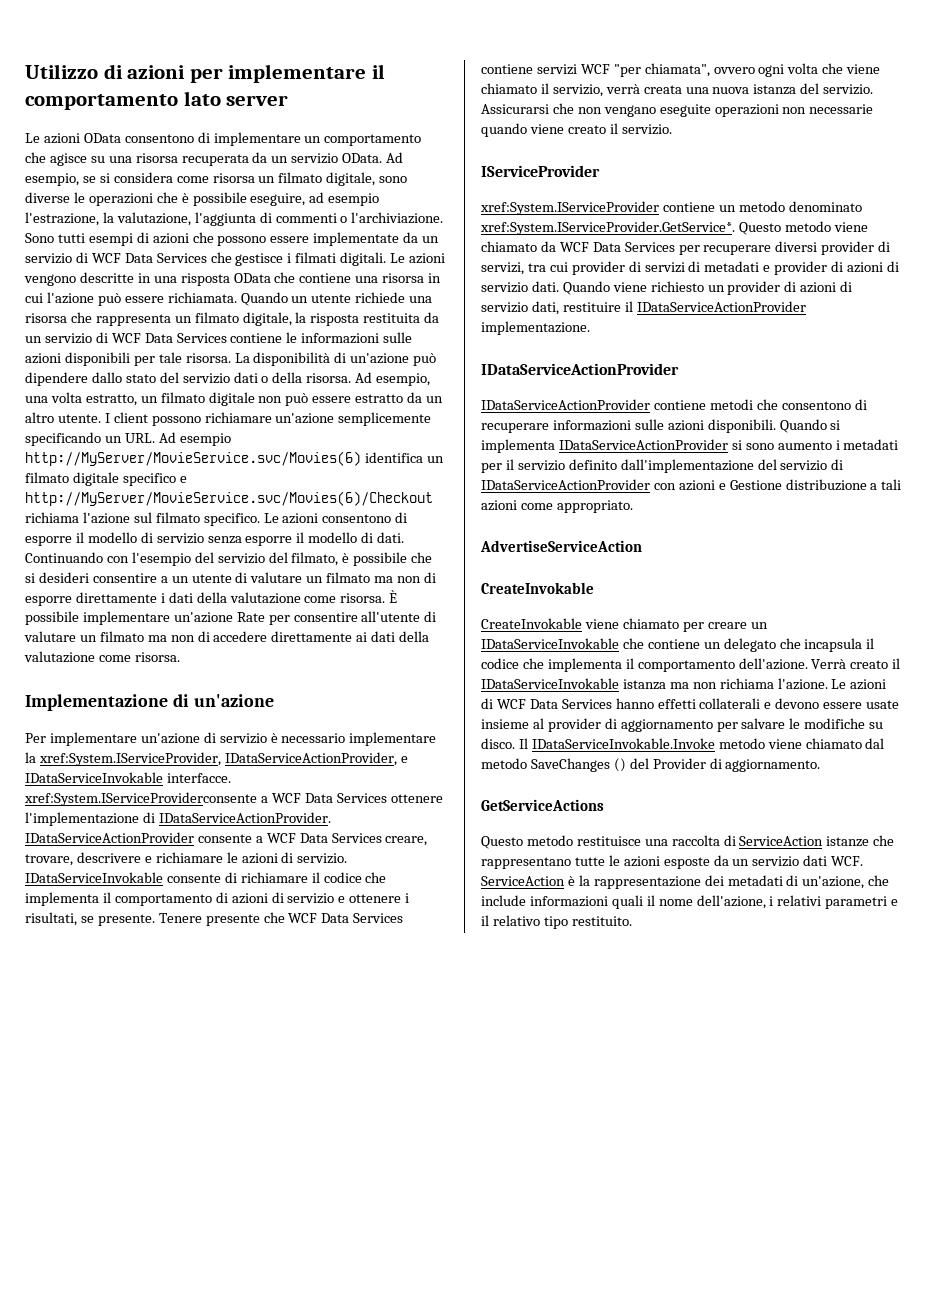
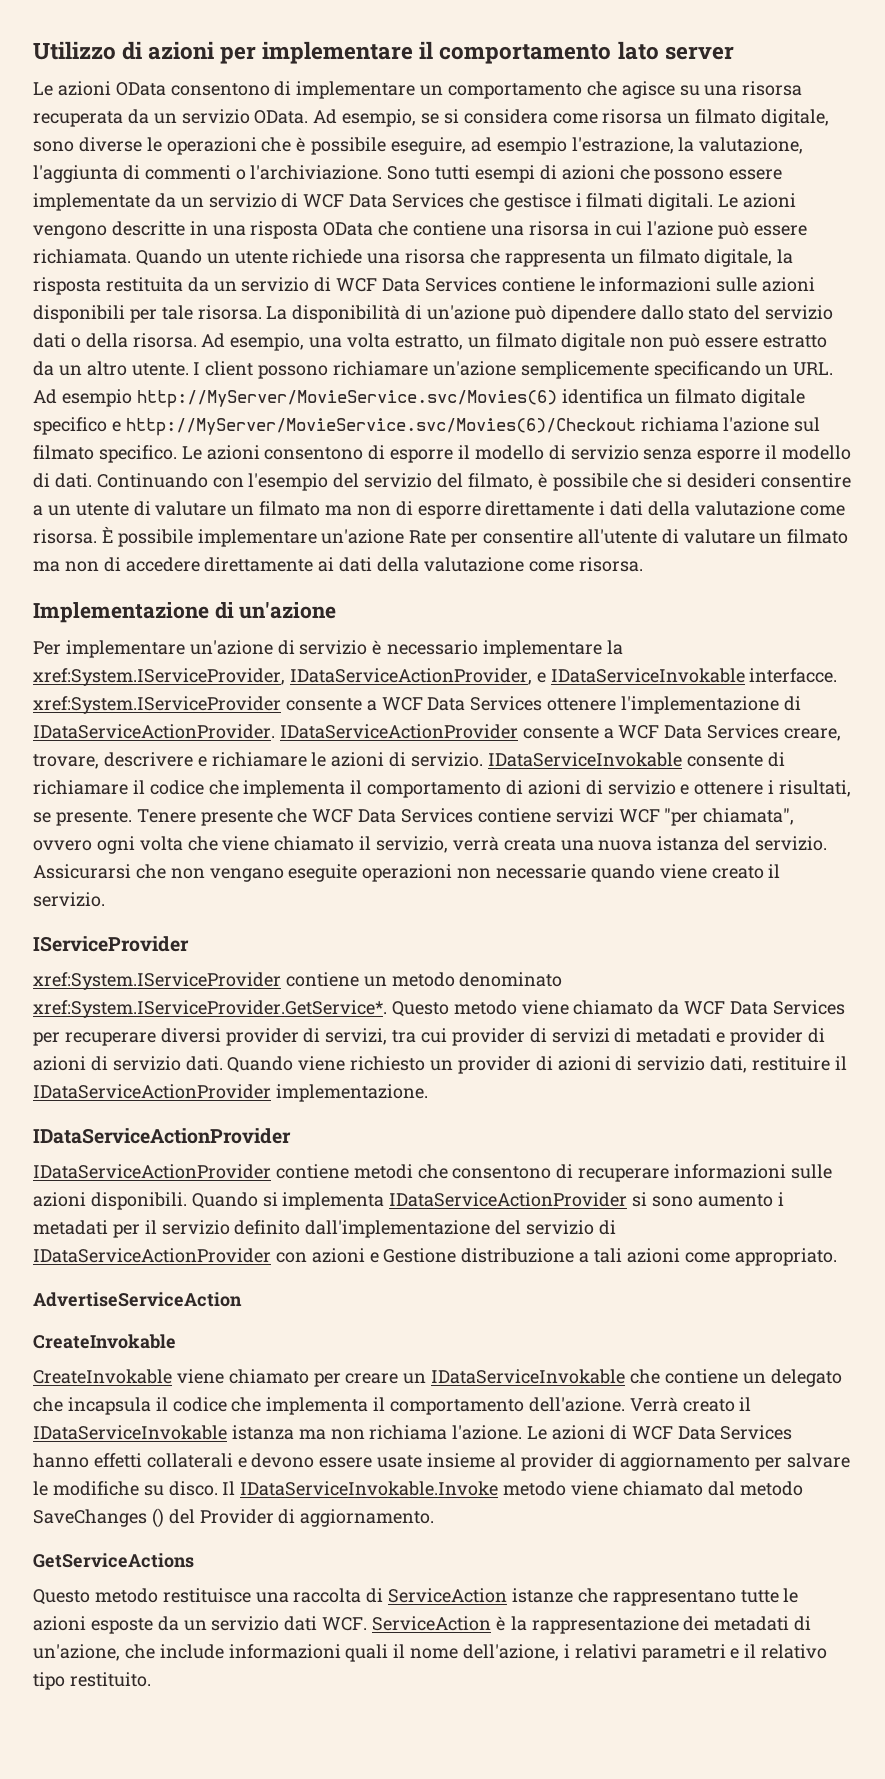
[24,792,257,806] xref:System.IServiceProviderconsente -> [33,696,362,714] xref:System.IServiceProvider consente

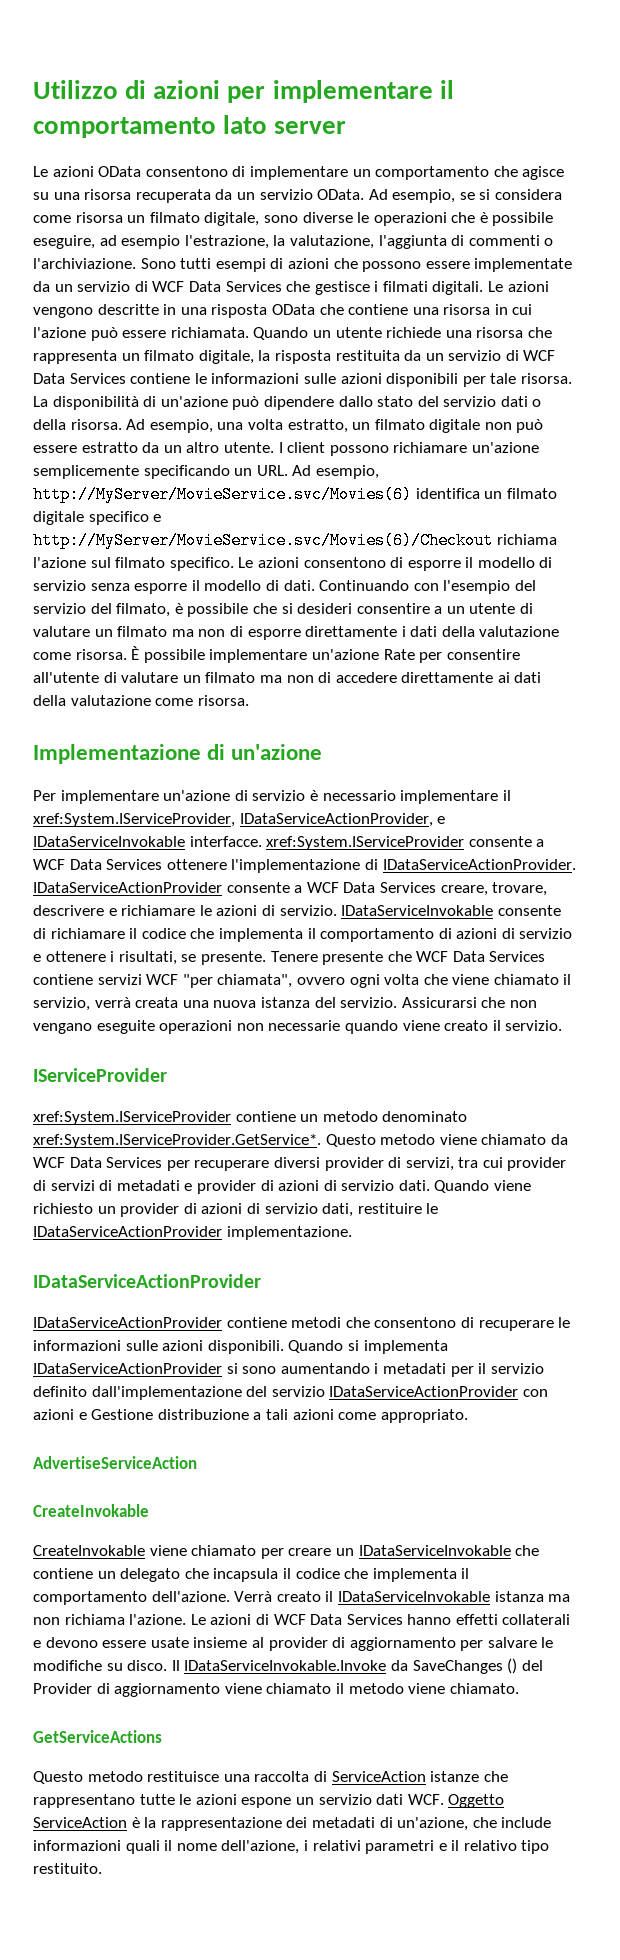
[61,389,132,407] esempio -> [315,465,379,479] esempio,
[606,640,623,655] la -> [502,790,511,801] il
[834,1056,847,1070] il -> [426,1203,439,1214] le
(670, 1175) none -> [558,1317,571,1328] le
[697,1194,773,1207] aumento -> [280,1363,370,1374] aumentando
[598,1220,616,1235] di -> (325, 1391) none
[503,1481,803,1496] metodo viene chiamato dal metodo -> [390,1660,408,1671] da
[300,1509,435,1527] aggiornamento. -> [114,1683,519,1697] aggiornamento viene chiamato il metodo viene chiamato.
[90,1616,179,1634] esposte da -> [241,1797,292,1808] espone
(368, 1624) none -> [448,1794,505,1808] Oggetto

